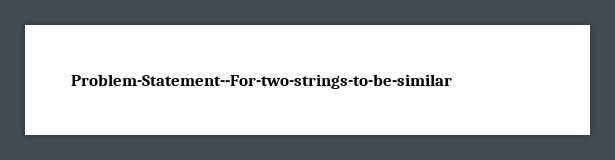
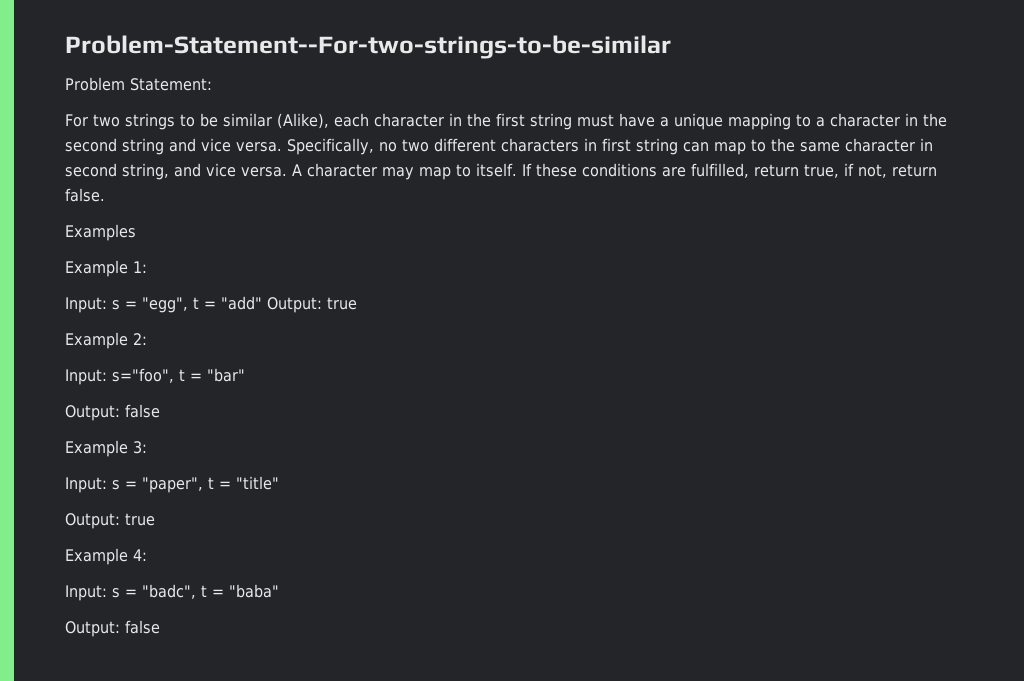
(452, 81) none -> [65,77,212,91] [65,113,947,130] [65,138,933,155] [65,163,937,180] [65,188,105,202] [65,224,136,241] [65,260,147,277] [65,296,357,313] [65,332,147,349] [65,368,245,385] [65,404,160,421] [65,440,147,457] [65,476,279,493] [65,513,155,529] [65,548,147,565] [65,584,279,601] [65,620,160,637] // Problem Statement: // For two strings to be similar (Alike), each character in the first string must have a unique mapping to a character in the second string and vice versa. Specifically, no two different characters in first string can map to the same character in second string, and vice versa. A character may map to itself. If these conditions are fulfilled, return true, if not, return false. // Examples // Example 1: // Input: s = "egg", t = "add" Output: true // Example 2: // Input: s="foo", t = "bar" // Output: false // Example 3: // Input: s = "paper", t = "title" // Output: true // Example 4: // Input: s = "badc", t = "baba" // Output: false

